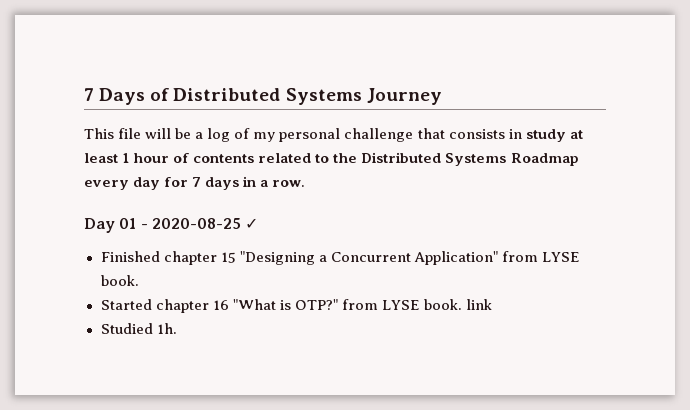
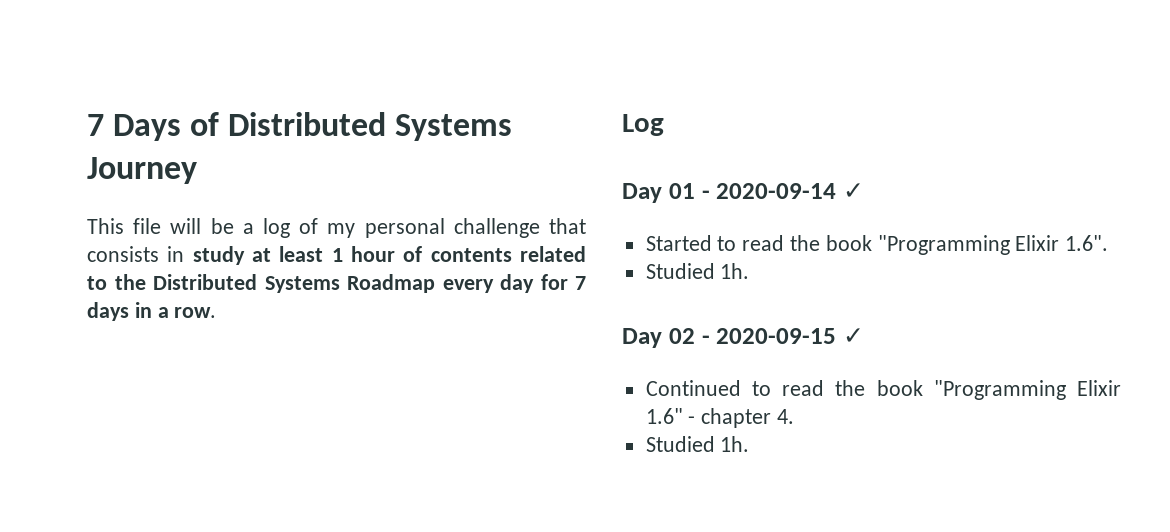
(306, 183) none -> [622,114,664,136] // Log
[151,218,259,229] [100,251,580,265] [100,275,139,286] [100,299,492,313] 2020-08-25 ✓ // Finished chapter 15 "Designing a Concurrent Application" from LYSE book. // Started chapter 16 "What is OTP?" from LYSE book. link -> [716,183,864,199] [645,235,1109,255] [645,263,750,279] [622,328,864,348] [645,380,1121,400] [645,408,795,428] 2020-09-14 ✓ // Started to read the book "Programming Elixir 1.6". // Studied 1h. // Day 02 - 2020-09-15 ✓ // Continued to read the book "Programming Elixir 1.6" - chapter 4.

